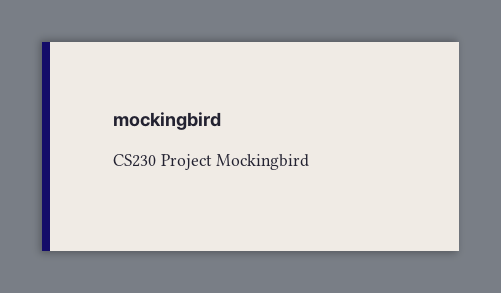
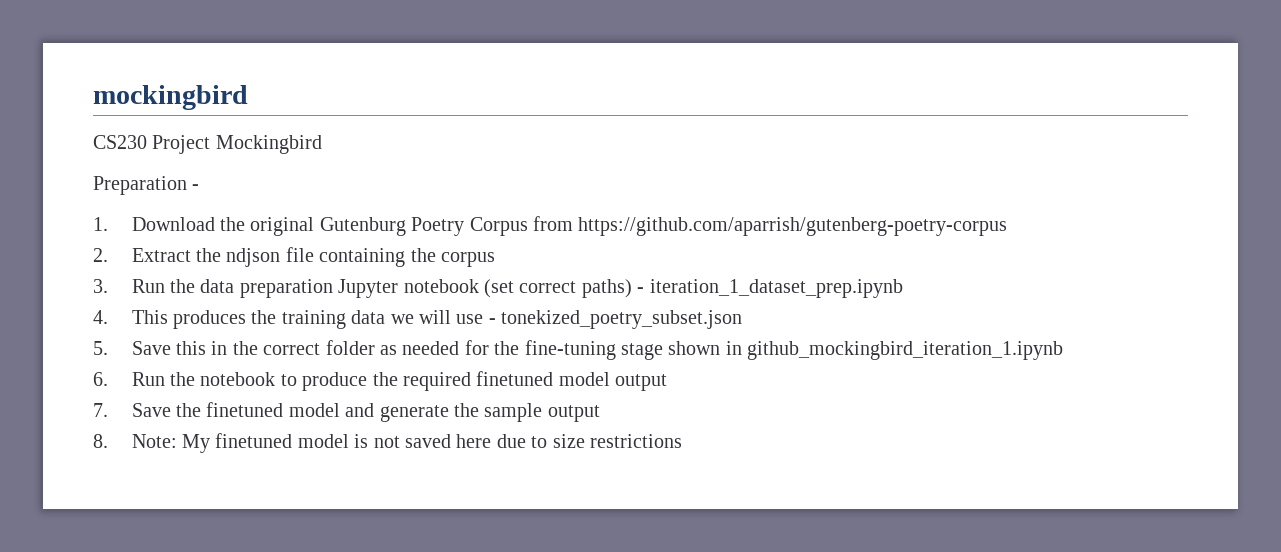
(310, 162) none -> [93,176,200,195] [93,216,1008,236] [93,247,496,267] [93,279,903,298] [93,310,743,329] [93,340,1064,360] [93,371,668,391] [93,402,600,422] [93,433,683,453] // Preparation - // 1. Download the original Gutenburg Poetry Corpus from https://github.com/aparrish/gutenberg-poetry-corpus // 2. Extract the ndjson file containing the corpus // 3. Run the data preparation Jupyter notebook (set correct paths) - iteration_1_dataset_prep.ipynb // 4. This produces the training data we will use - tonekized_poetry_subset.json // 5. Save this in the correct folder as needed for the fine-tuning stage shown in github_mockingbird_iteration_1.ipynb // 6. Run the notebook to produce the required finetuned model output // 7. Save the finetuned model and generate the sample output // 8. Note: My finetuned model is not saved here due to size restrictions

